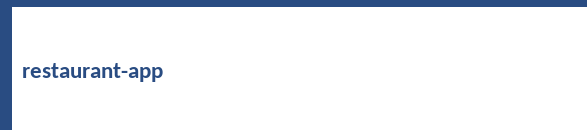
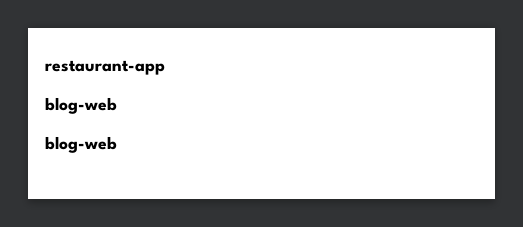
(163, 72) none -> [45,97,117,114] [45,136,117,153] // blog-web // blog-web

